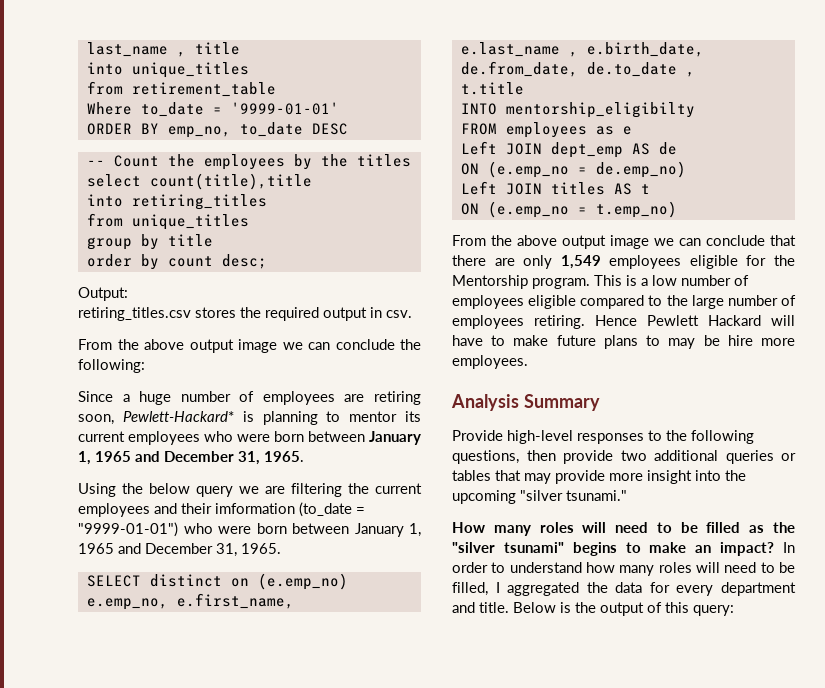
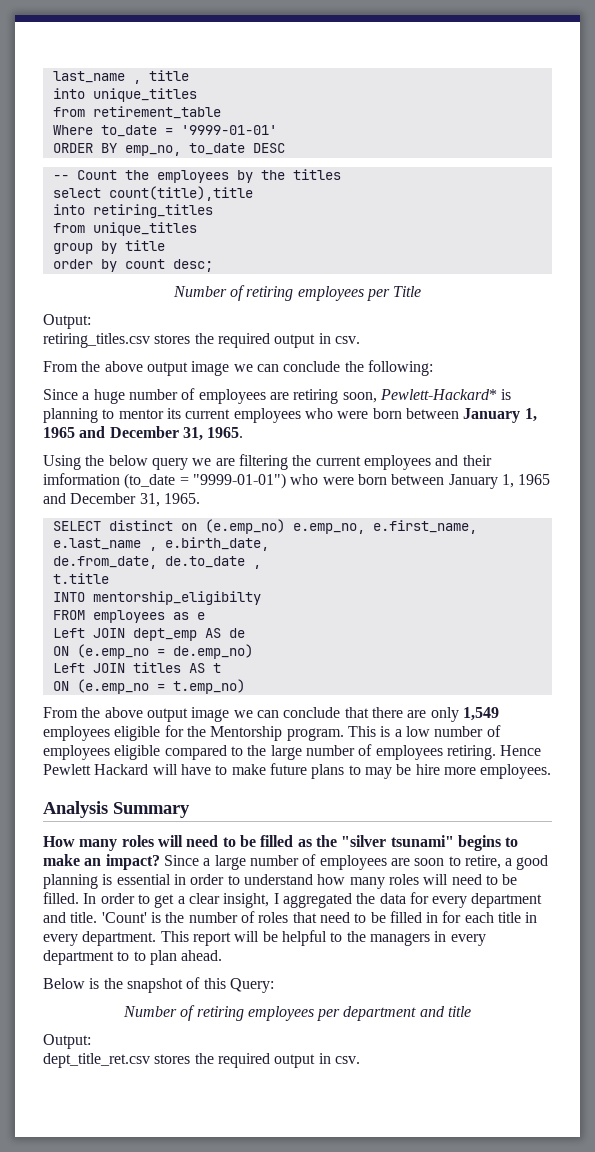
(267, 261) none -> [172,285,422,301] // Number of retiring employees per Title
[452,430,754,444] [452,450,796,464] [452,470,746,484] [452,490,627,504] // Provide high-level responses to the following questions, then provide two additional queries or tables that may provide more insight into the upcoming "silver tsunami." -> (190, 810) none
[783,542,795,553] In -> [163,854,549,870] [43,874,186,889] Since a large number of employees are soon to retire, a good planning is essential in
[452,582,488,596] filled, -> [43,892,270,908] filled. In order to get a clear insight,
(509, 607) none -> [101,911,538,923] [43,930,486,946] [43,950,223,965] 'Count' is the number of roles that need to be filled in for each title in every department. This report will be helpful to the managers in every department to to plan ahead. //
[600,602,644,616] output -> [126,978,183,993] snapshot
[693,605,734,616] query: -> [229,978,274,993] [122,1005,472,1021] [43,1034,91,1049] [43,1053,360,1068] Query: // Number of retiring employees per department and title // Output: // dept_title_ret.csv stores the required output in csv.

